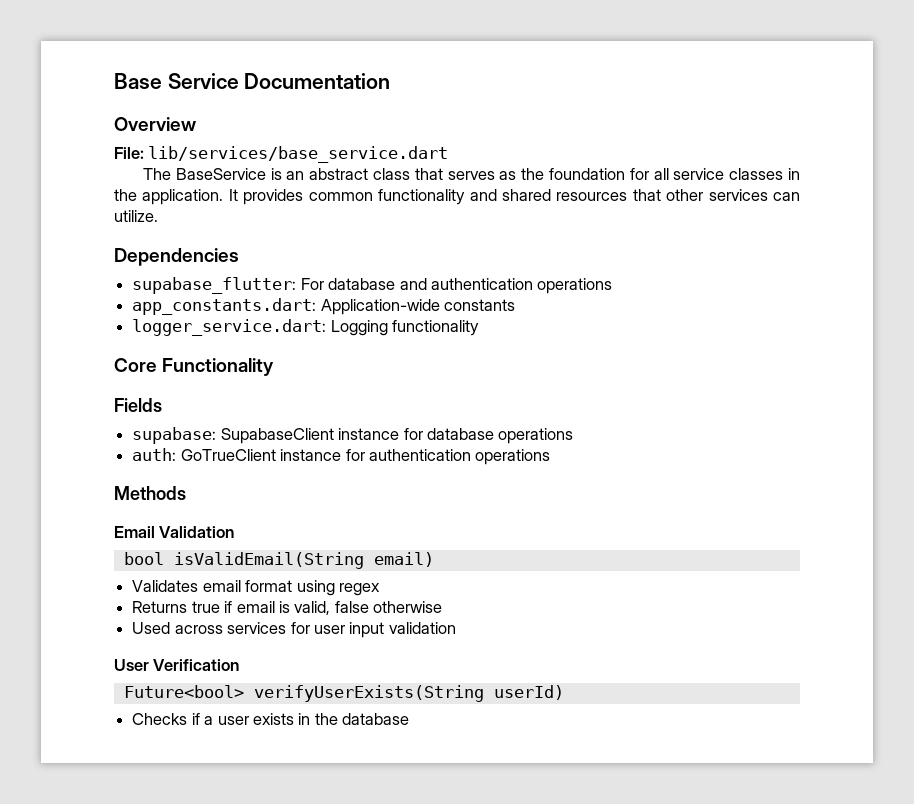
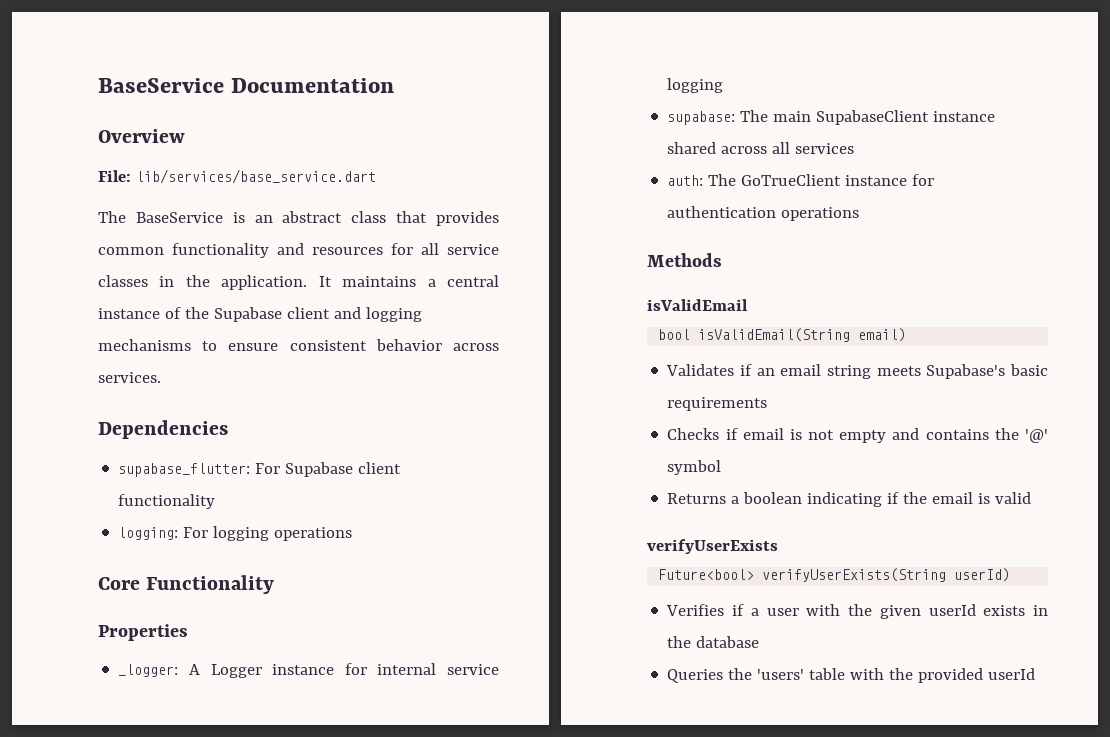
[114,73,239,89] Base Service -> [98,78,224,93] BaseService
[447,168,626,180] serves as the foundation -> [436,211,499,226] [98,243,383,258] provides common functionality and resources
[243,189,800,205] [114,210,158,222] [114,248,239,266] [132,277,613,294] [132,298,516,315] [132,319,480,336] [114,358,275,376] [114,398,162,412] [132,427,574,444] provides common functionality and shared resources that other services can utilize. // Dependencies // supabase_flutter: For database and authentication operations // app_constants.dart: Application-wide constants // logger_service.dart: Logging functionality // Core Functionality // Fields // supabase: SupabaseClient instance for database operations -> [342,275,499,287] [98,307,422,322] [98,339,499,351] [98,372,161,383] [98,420,228,439] [118,462,402,477] [118,494,216,509] [118,526,353,541] [98,575,275,594] [98,624,188,641] [118,663,499,678] [667,78,724,93] [667,110,996,125] [667,142,855,154] maintains a central instance of the Supabase client and logging mechanisms to ensure consistent behavior across services. // Dependencies // supabase_flutter: For Supabase client functionality // logging: For logging operations // Core Functionality // Properties // _logger: A Logger instance for internal service logging // supabase: The main SupabaseClient instance shared across all services
(177, 454) none -> [708,174,737,186] The
[114,526,235,538] Email Validation -> [647,299,748,311] isValidEmail
[202,580,380,596] [132,601,443,615] [132,622,456,638] [114,659,240,671] email format using regex // Returns true if email is valid, false otherwise // Used across services for user input validation // User Verification -> [740,364,1048,379] [667,397,768,411] [667,428,1048,443] [667,460,722,475] [667,492,1032,507] [647,539,778,554] if an email string meets Supabase's basic requirements // Checks if email is not empty and contains the '@' symbol // Returns a boolean indicating if the email is valid // verifyUserExists
[132,713,188,725] Checks -> [666,604,725,616] Verifies
(249, 720) none -> [806,604,976,619] with the given userId
(410, 719) none -> [667,668,1036,683] // Queries the 'users' table with the provided userId

